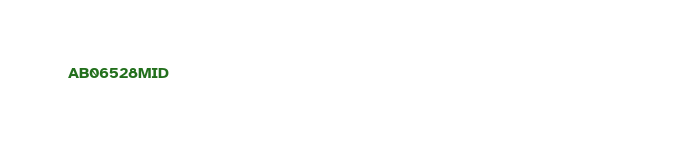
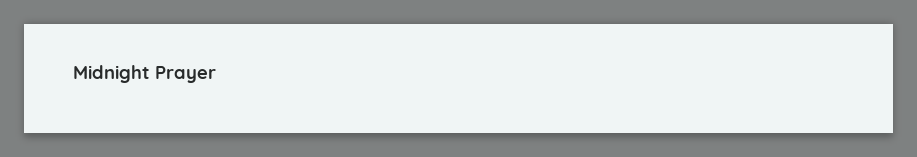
[68,68,169,78] AB06528MID -> [73,65,216,83] Midnight Prayer

